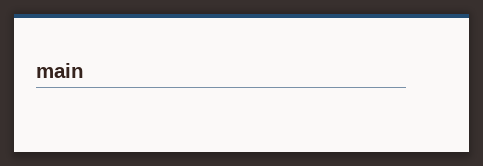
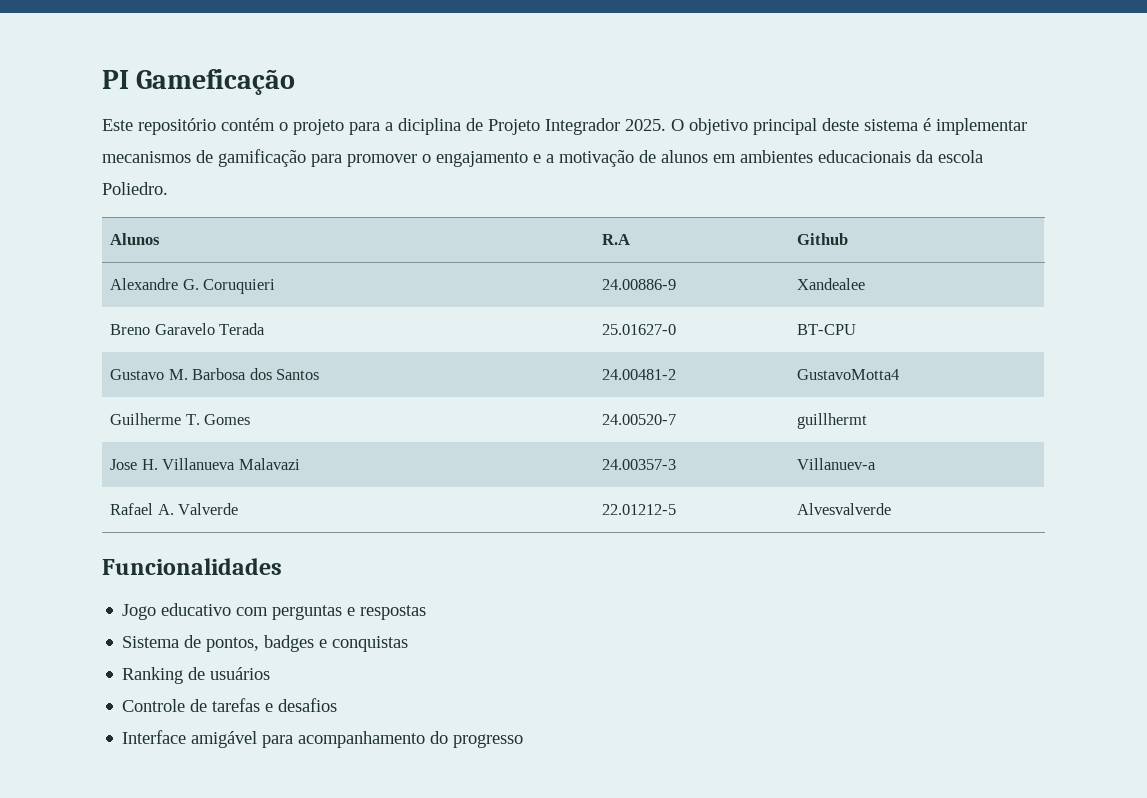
[36,63,84,78] main -> [102,69,296,95] [102,118,1027,135] [102,149,983,167] [102,182,168,195] [110,233,161,245] [602,234,631,245] [797,233,849,245] [110,278,276,294] [602,279,677,290] [797,278,866,290] [110,323,266,335] [602,324,677,335] [797,324,857,335] [110,368,320,380] [602,369,677,380] [797,369,900,380] [110,413,251,425] [602,414,677,425] [797,413,868,429] [110,458,300,470] [602,459,677,470] [797,458,877,470] [110,503,239,515] [602,504,677,515] [797,503,892,515] [102,558,282,575] [122,603,427,620] [122,635,409,652] [122,667,271,684] [122,698,338,712] [122,730,524,748] PI Gameficação // Este repositório contém o projeto para a diciplina de Projeto Integrador 2025. O objetivo principal deste sistema é implementar mecanismos de gamificação para promover o engajamento e a motivação de alunos em ambientes educacionais da escola Poliedro. // Alunos | R.A | Github // Alexandre G. Coruquieri | 24.00886-9 | Xandealee // Breno Garavelo Terada | 25.01627-0 | BT-CPU // Gustavo M. Barbosa dos Santos | 24.00481-2 | GustavoMotta4 // Guilherme T. Gomes | 24.00520-7 | guillhermt // Jose H. Villanueva Malavazi | 24.00357-3 | Villanuev-a // Rafael A. Valverde | 22.01212-5 | Alvesvalverde // Funcionalidades // Jogo educativo com perguntas e respostas // Sistema de pontos, badges e conquistas // Ranking de usuários // Controle de tarefas e desafios // Interface amigável para acompanhamento do progresso

